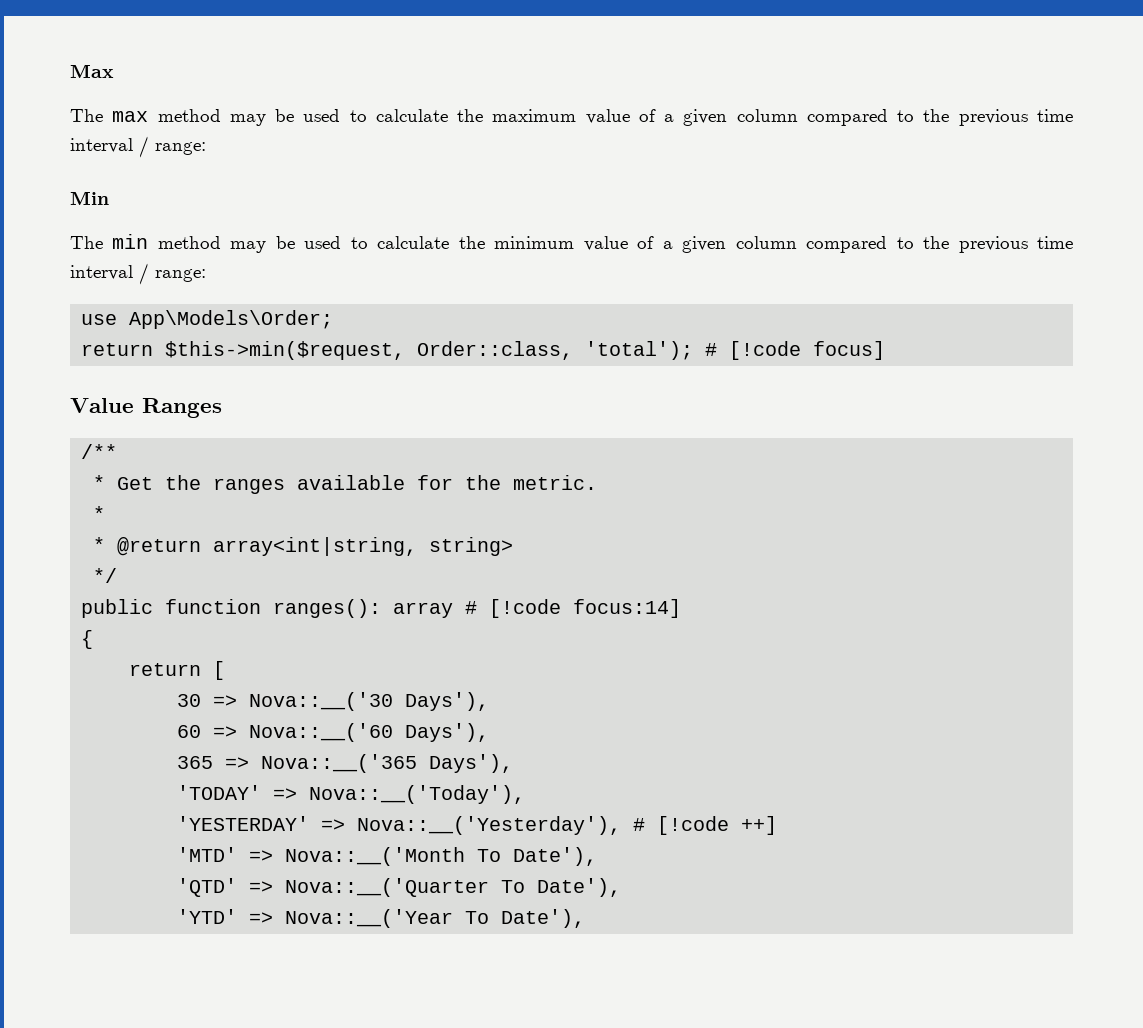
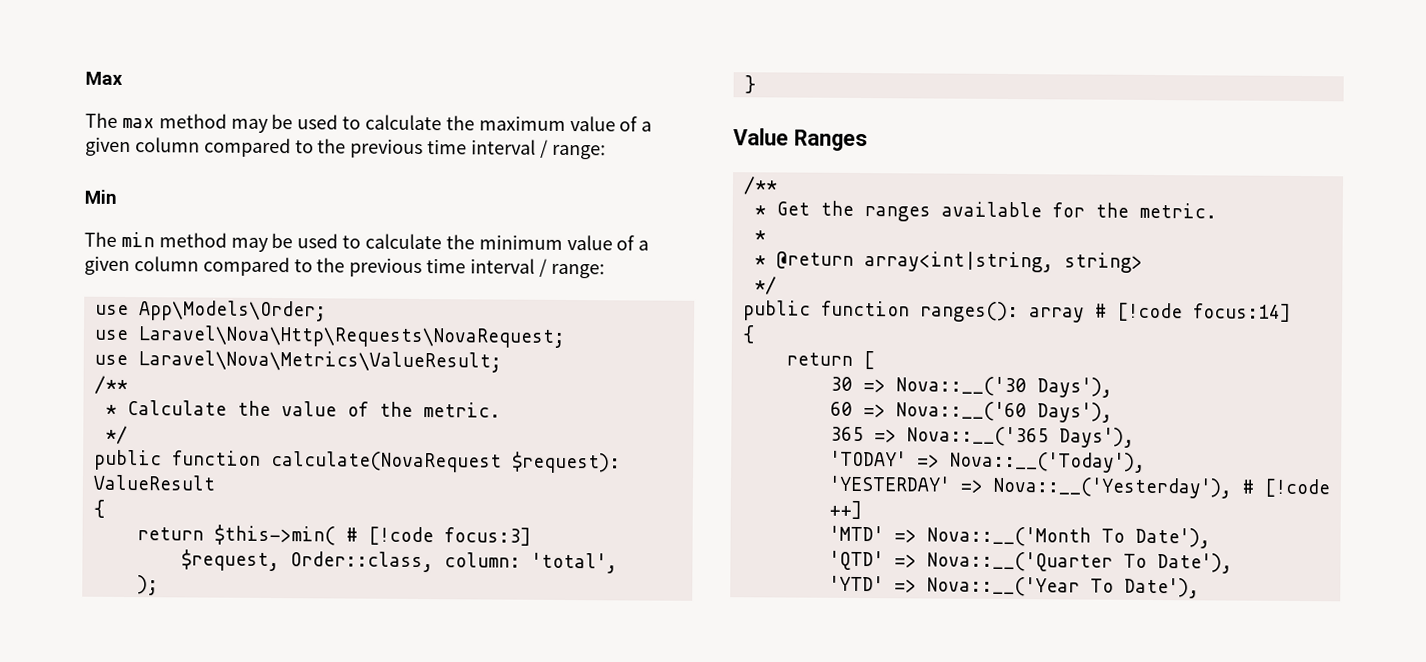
[81,341,886,360] return $this->min($request, Order::class, 'total'); # [!code focus] -> [93,325,566,348] [93,350,502,373] [93,375,128,395] [104,400,501,418] [104,425,128,445] [93,449,621,474] [92,474,216,491] [92,499,105,518] [136,524,531,546] [180,549,618,574] [136,575,159,596] [743,75,756,94] use Laravel\Nova\Http\Requests\NovaRequest; // use Laravel\Nova\Metrics\ValueResult; // /** // * Calculate the value of the metric. // */ // public function calculate(NovaRequest $request): ValueResult // { // return $this->min( # [!code focus:3] // $request, Order::class, column: 'total', // ); // }

